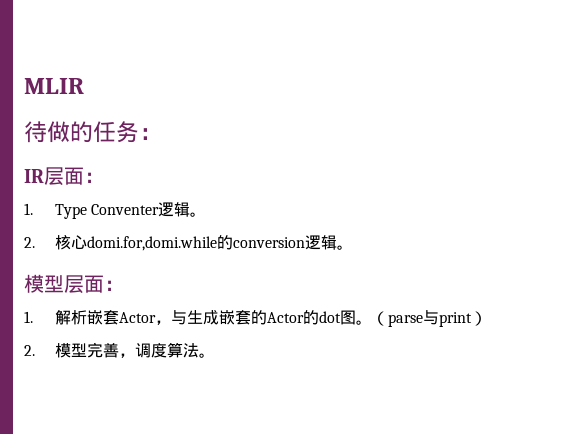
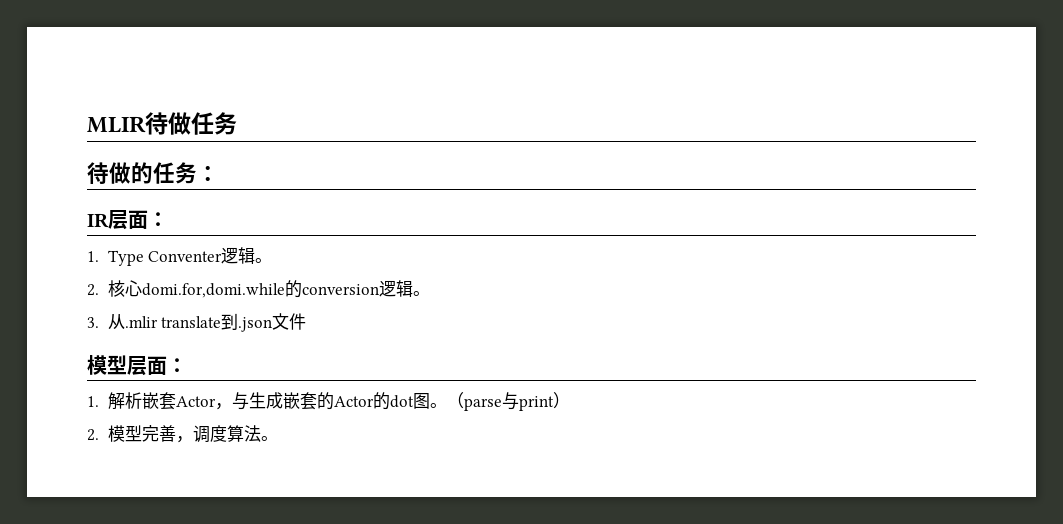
(84, 86) none -> [145,112,237,135] 待做任务
(354, 247) none -> [87,313,307,332] // 3.从.mlir translate到.json文件

